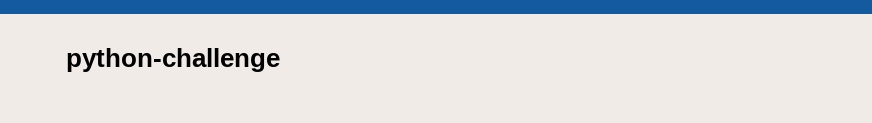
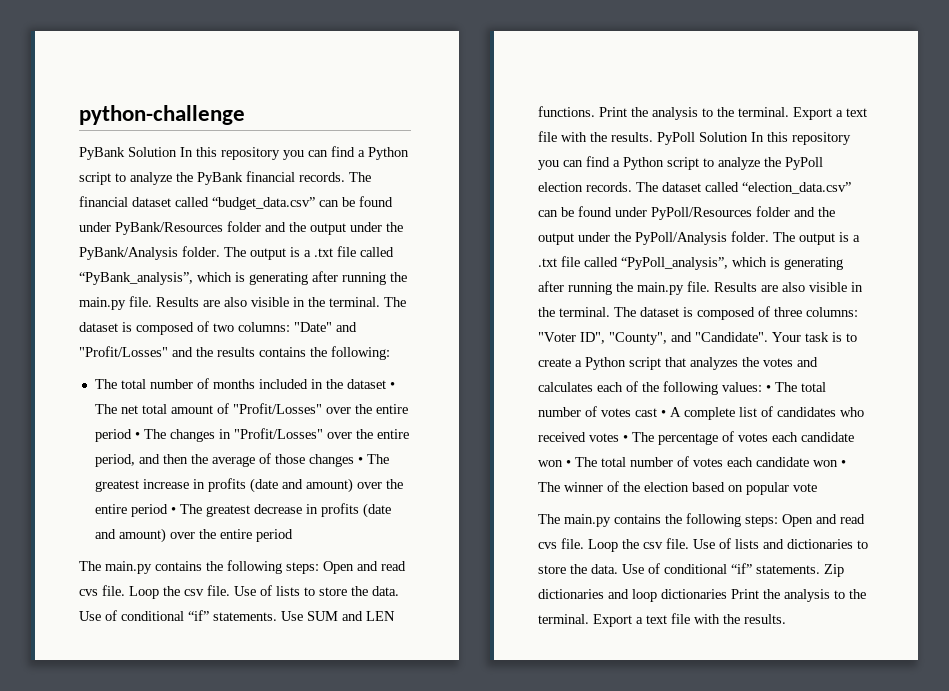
(280, 60) none -> [79,146,409,160] [79,171,371,185] [79,196,393,210] [79,221,403,235] [79,246,394,260] [79,271,407,285] [79,296,406,310] [79,321,357,335] [79,346,390,360] [94,378,395,389] [94,403,408,414] [94,428,409,442] [94,453,389,467] [94,478,403,493] [94,503,391,518] [94,528,293,543] [79,560,406,574] [79,585,399,599] [79,610,395,621] [538,106,867,120] [538,131,851,145] [538,156,823,170] [538,182,851,194] [538,206,835,220] [538,231,860,245] [538,256,843,270] [538,281,863,295] [538,306,858,320] [538,332,857,345] [538,357,818,370] [538,381,826,395] [538,406,864,420] [538,431,854,445] [538,456,846,467] [538,481,817,495] [538,513,865,527] [538,538,868,552] [538,563,844,577] [538,589,866,602] [538,613,786,627] // PyBank Solution In this repository you can find a Python script to analyze the PyBank financial records. The financial dataset called “budget_data.csv” can be found under PyBank/Resources folder and the output under the PyBank/Analysis folder. The output is a .txt file called “PyBank_analysis”, which is generating after running the main.py file. Results are also visible in the terminal. The dataset is composed of two columns: "Date" and "Profit/Losses" and the results contains the following: // The total number of months included in the dataset • The net total amount of "Profit/Losses" over the entire period • The changes in "Profit/Losses" over the entire period, and then the average of those changes • The greatest increase in profits (date and amount) over the entire period • The greatest decrease in profits (date and amount) over the entire period // The main.py contains the following steps: Open and read cvs file. Loop the csv file. Use of lists to store the data. Use of conditional “if” statements. Use SUM and LEN functions. Print the analysis to the terminal. Export a text file with the results. PyPoll Solution In this repository you can find a Python script to analyze the PyPoll election records. The dataset called “election_data.csv” can be found under PyPoll/Resources folder and the output under the PyPoll/Analysis folder. The output is a .txt file called “PyPoll_analysis”, which is generating after running the main.py file. Results are also visible in the terminal. The dataset is composed of three columns: "Voter ID", "County", and "Candidate". Your task is to create a Python script that analyzes the votes and calculates each of the following values: • The total number of votes cast • A complete list of candidates who received votes • The percentage of votes each candidate won • The total number of votes each candidate won • The winner of the election based on popular vote // The main.py contains the following steps: Open and read cvs file. Loop the csv file. Use of lists and dictionaries to store the data. Use of conditional “if” statements. Zip dictionaries and loop dictionaries Print the analysis to the terminal. Export a text file with the results.

